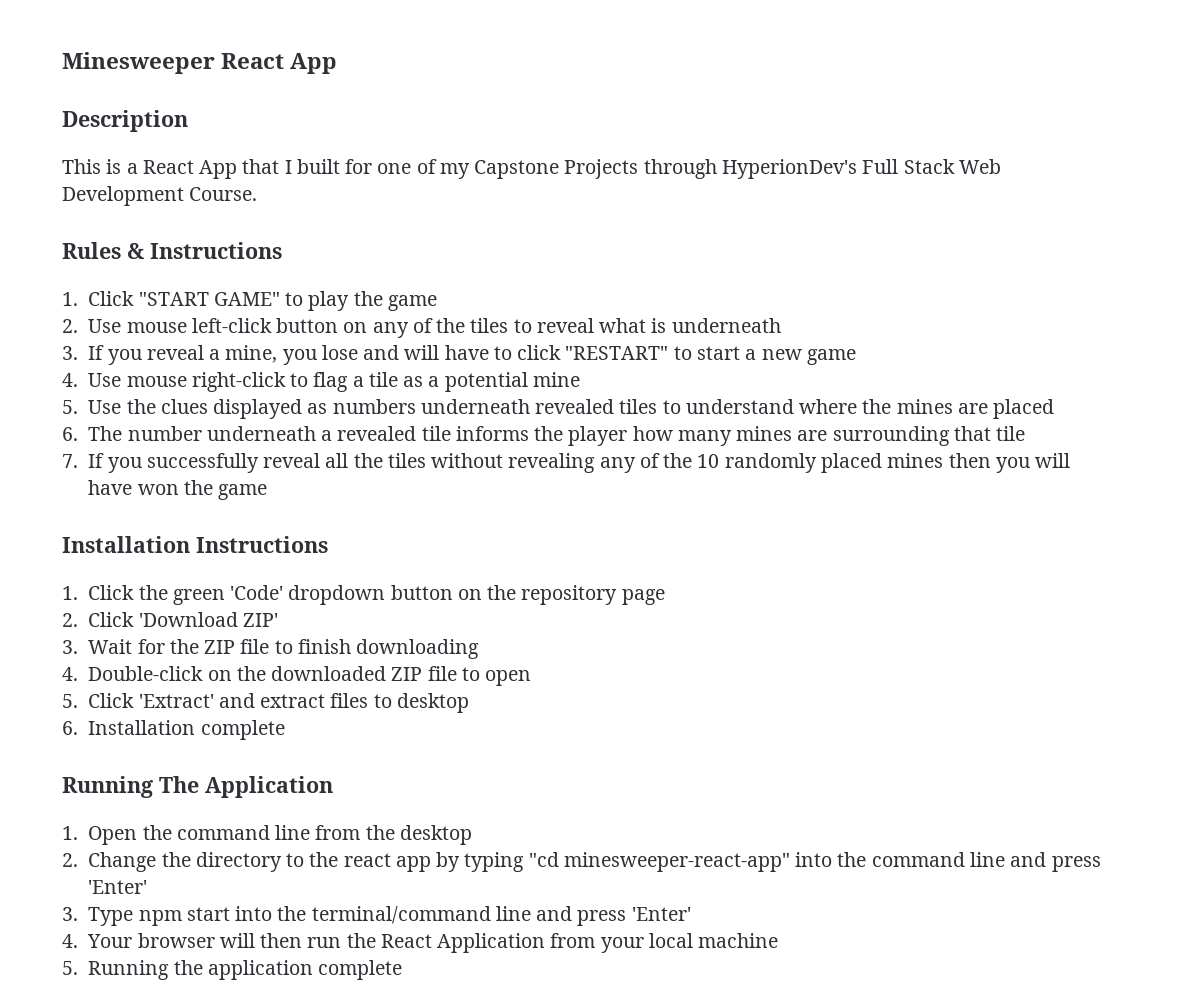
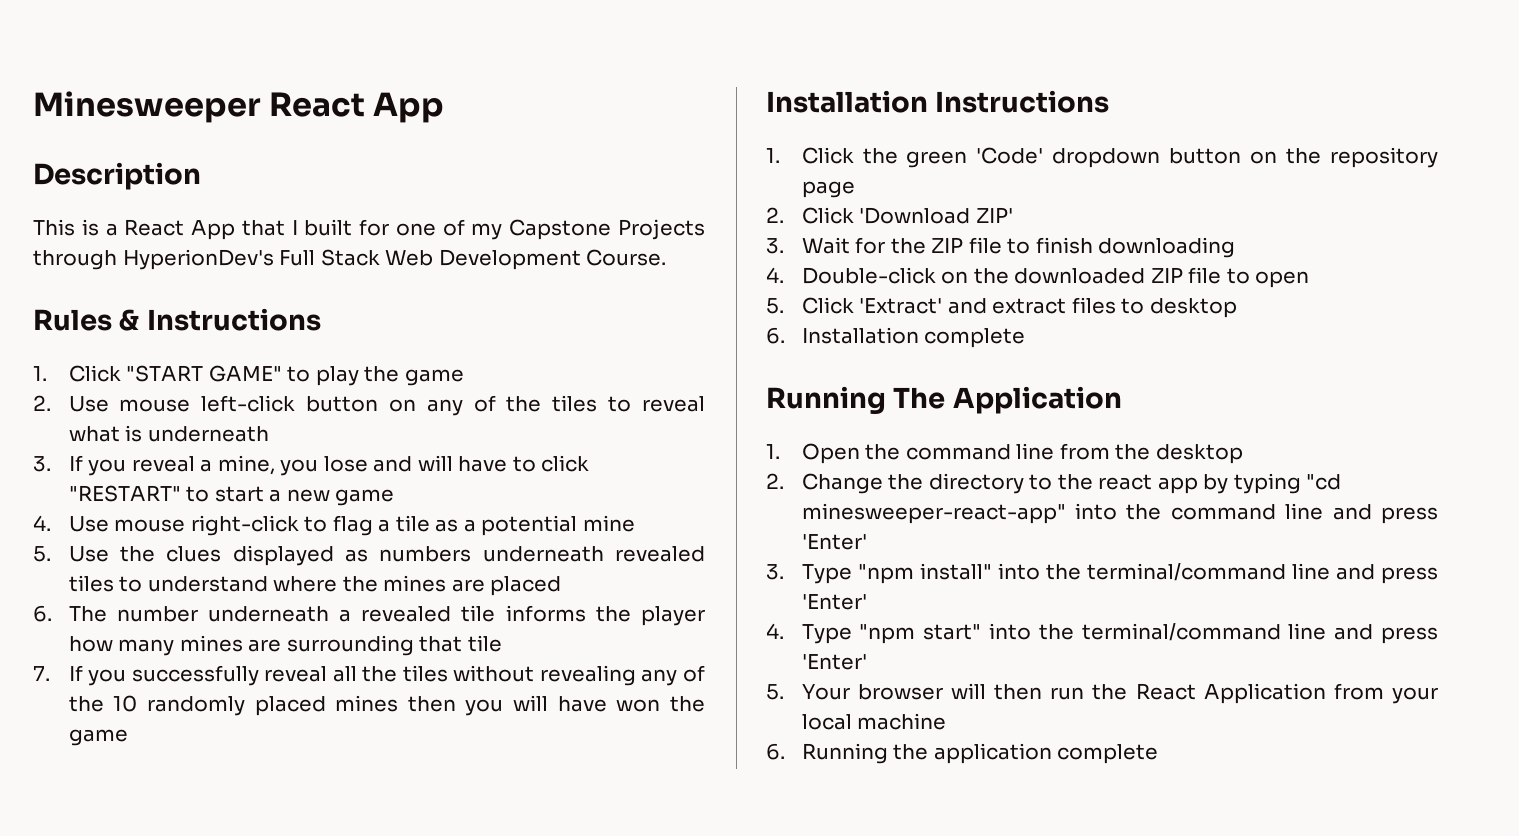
[138,906,691,926] [62,934,78,948] npm start into the terminal/command line and press 'Enter' // 4. -> [857,563,1438,584] [801,594,867,610] [766,623,1438,644] [801,654,867,670] [766,684,784,700] "npm install" into the terminal/command line and press 'Enter' // 4. Type "npm start" into the terminal/command line and press 'Enter' // 5.
[62,961,78,975] 5. -> [766,743,785,760] 6.

